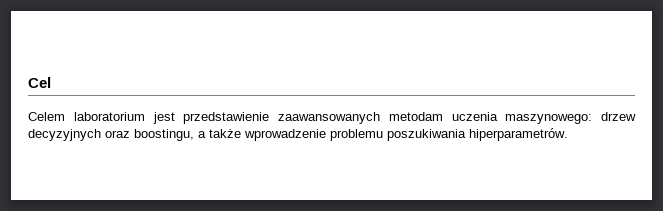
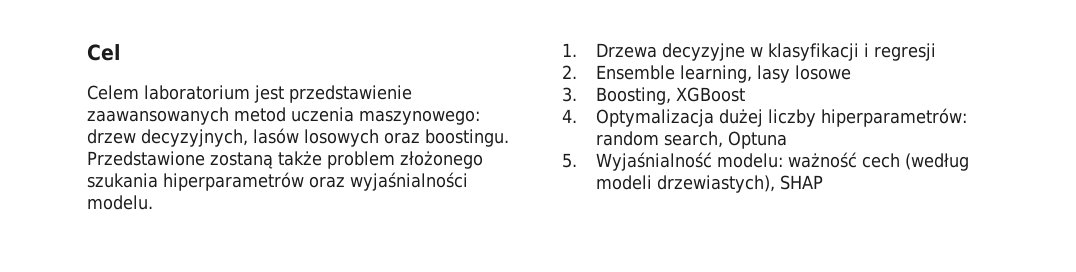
[388,112,443,121] metodam -> [234,107,286,122] metod
[28,128,568,141] decyzyjnych oraz boostingu, a także wprowadzenie problemu poszukiwania hiperparametrów. -> [141,128,509,147] [87,151,483,169] [87,172,468,191] [87,195,153,210] [562,43,936,61] [562,65,851,83] [562,87,745,105] [562,108,967,127] [595,131,787,149] [562,152,969,171] [595,175,823,193] decyzyjnych, lasów losowych oraz boostingu. Przedstawione zostaną także problem złożonego szukania hiperparametrów oraz wyjaśnialności modelu. // 1. Drzewa decyzyjne w klasyfikacji i regresji // 2. Ensemble learning, lasy losowe // 3. Boosting, XGBoost // 4. Optymalizacja dużej liczby hiperparametrów: random search, Optuna // 5. Wyjaśnialność modelu: ważność cech (według modeli drzewiastych), SHAP

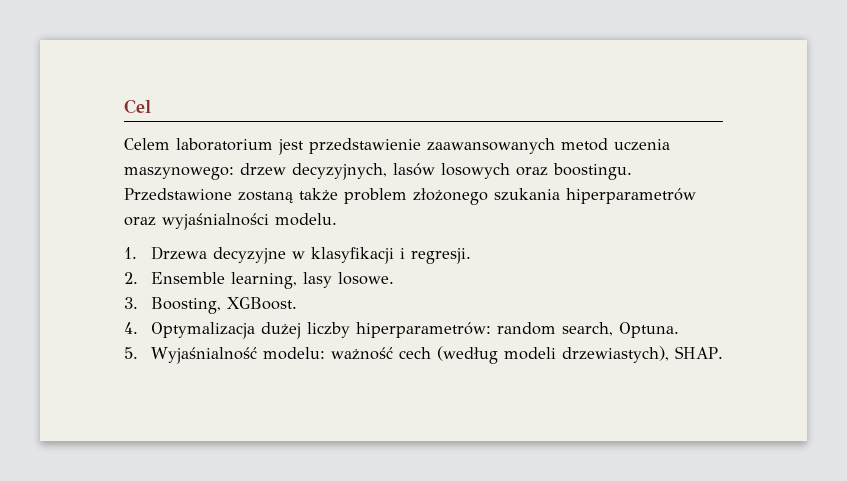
[873,43,936,61] regresji -> [410,248,471,264] regresji.
[794,65,851,80] losowe -> [337,272,394,285] losowe.
[675,87,745,102] XGBoost -> [226,297,297,310] XGBoost.
[727,131,787,149] Optuna -> [618,322,679,338] Optuna.
[779,175,823,190] SHAP -> [674,346,723,359] SHAP.

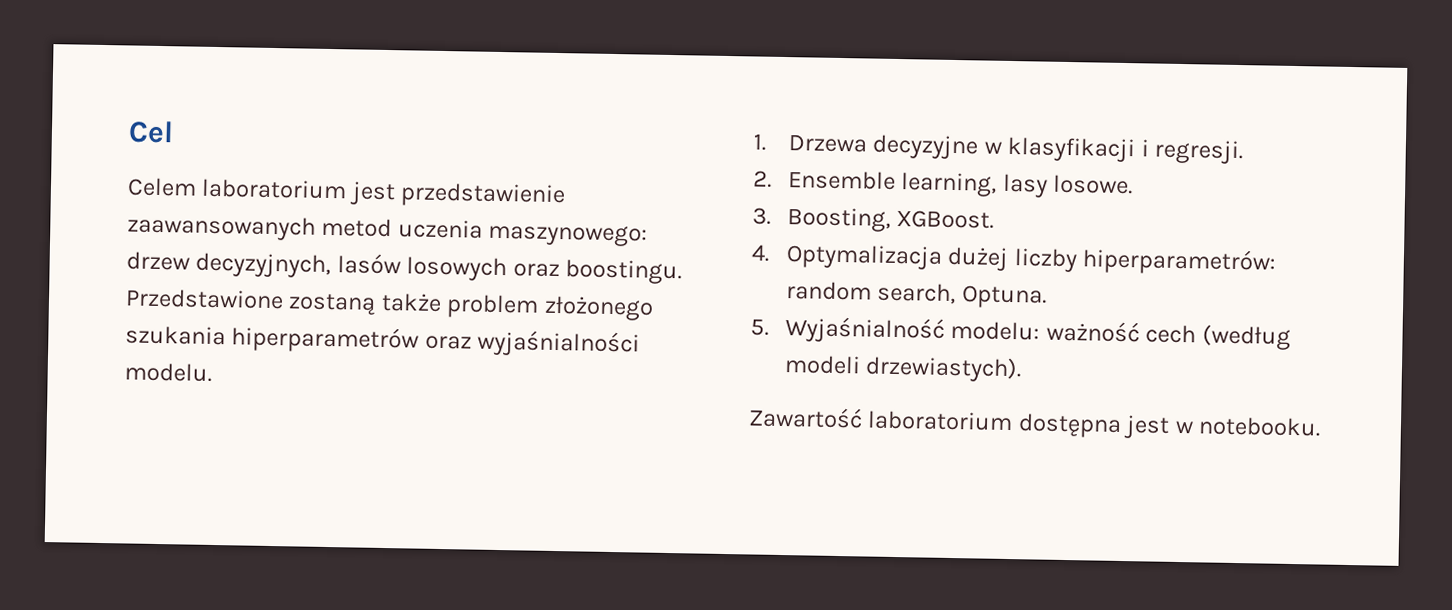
[561,346,723,363] drzewiastych), SHAP. -> [865,355,1023,383] [748,406,1322,439] drzewiastych). // Zawartość laboratorium dostępna jest w notebooku.

